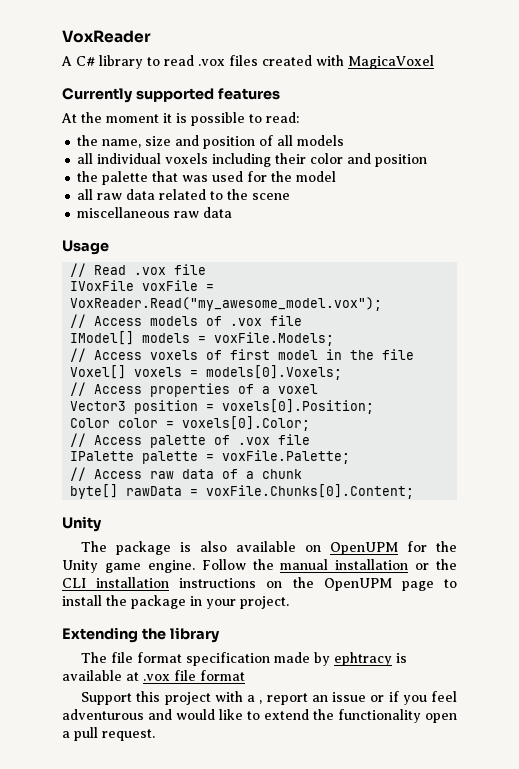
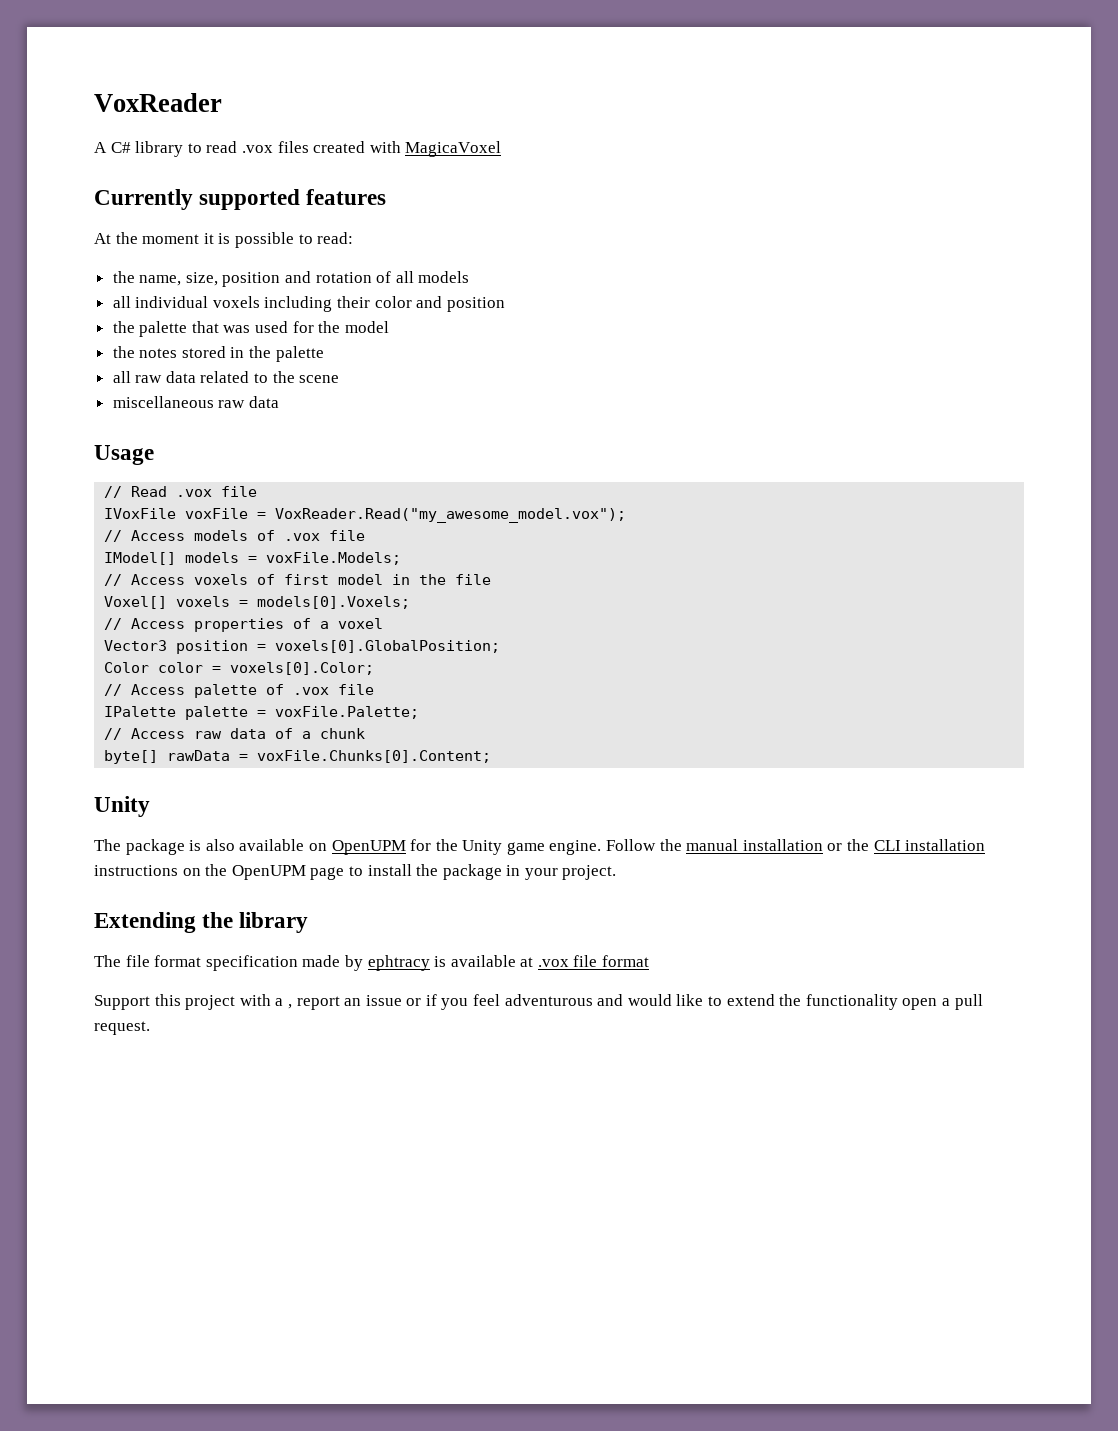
[145,135,256,149] size and position -> [185,271,372,287] size, position and rotation
(337, 176) none -> [112,346,324,362] // the notes stored in the palette
[222,399,375,414] voxels[0].Position; -> [275,640,501,653] voxels[0].GlobalPosition;

